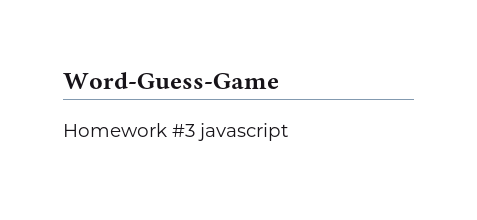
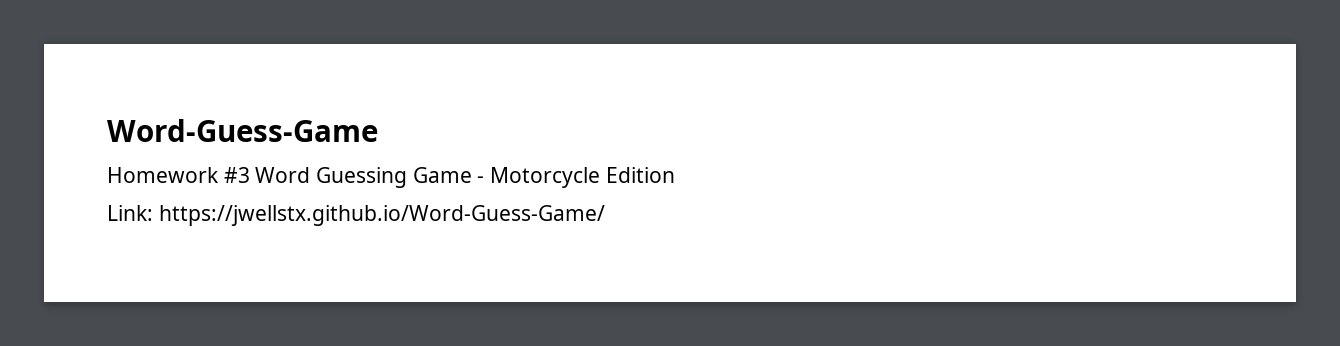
[198,123,289,141] javascript -> [255,167,675,188] [107,205,605,226] Word Guessing Game - Motorcycle Edition // Link: https://jwellstx.github.io/Word-Guess-Game/

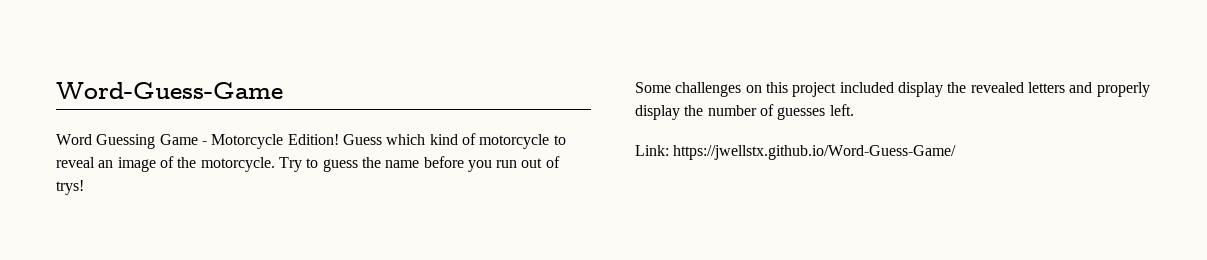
[107,167,250,183] Homework #3 -> (283, 90) none
[605,167,675,183] Edition -> [287,133,566,149] [56,156,560,172] [56,180,84,195] [635,82,1150,97] [635,104,854,120] Edition! Guess which kind of motorcycle to reveal an image of the motorcycle. Try to guess the name before you run out of trys! // Some challenges on this project included display the revealed letters and properly display the number of guesses left.

